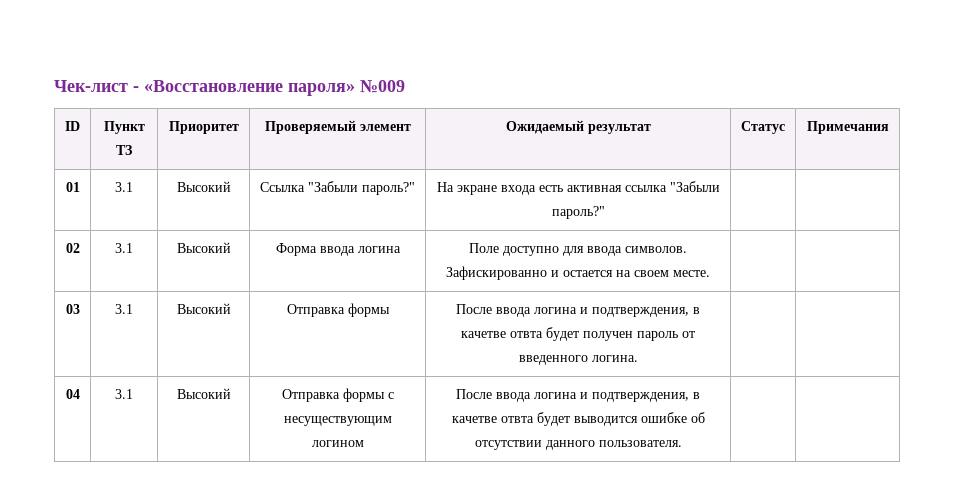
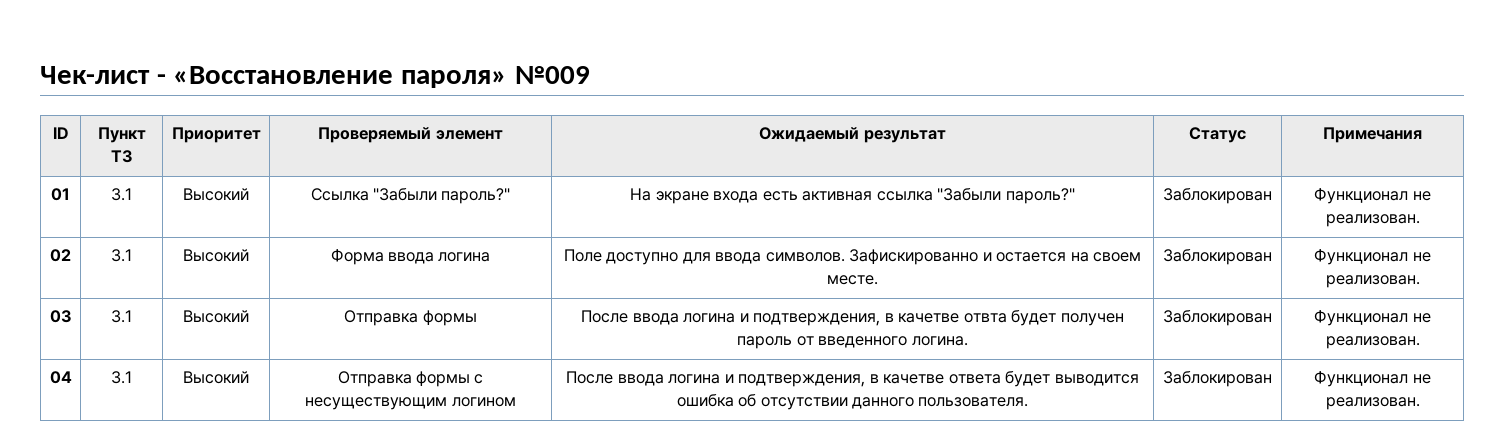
(605, 212) | -> [1163,187,1272,204] [1314,188,1431,204] [1325,214,1420,227] Заблокирован | Функционал не реализован.
(710, 273) | -> [1163,248,1272,265] [1314,249,1431,265] [1325,275,1420,288] Заблокирован | Функционал не реализован.
(638, 358) | -> [1163,309,1272,326] [1314,310,1431,326] [1325,336,1420,349] Заблокирован | Функционал не реализован.
[500,416,534,423] отвта -> [948,374,1001,384] ответа
[640,412,687,423] ошибке -> [676,393,734,407] ошибка
(682, 443) | -> [1163,370,1272,387] [1314,371,1431,387] [1325,397,1420,410] Заблокирован | Функционал не реализован.

